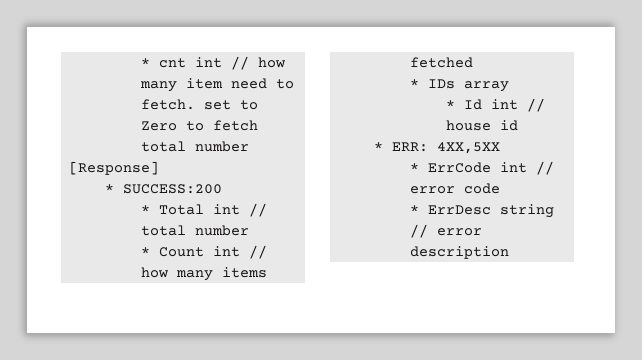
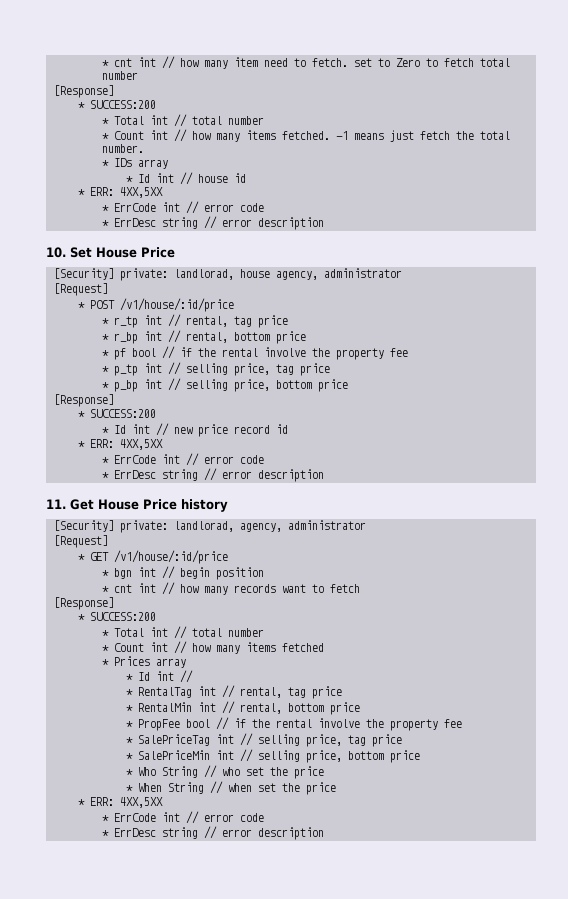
[409,57,473,68] fetched -> [282,130,511,142] [102,144,145,153] fetched. -1 means just fetch the total number.
(509, 252) none -> [46,247,175,258] [54,268,403,281] [54,283,109,296] [78,298,235,312] [102,314,289,328] [102,330,307,344] [102,346,409,360] [102,362,331,376] [102,378,349,392] [54,394,115,407] [78,409,157,418] [102,423,289,437] [78,439,164,450] [102,453,265,466] [102,468,325,482] [46,499,228,512] [54,520,367,533] [54,535,109,548] [78,550,229,564] [102,566,265,580] [102,582,361,595] [54,597,115,610] [78,612,157,621] [102,626,265,639] [102,641,325,654] [102,656,187,668] [126,670,194,683] [126,685,343,699] [126,701,361,715] [126,717,463,731] [126,733,403,747] [126,749,421,763] [126,765,325,779] [126,781,337,795] [78,797,164,808] [102,811,265,824] [102,826,325,840] // 10. Set House Price // [Security] private: landlorad, house agency, administrator // [Request] // * POST /v1/house/:id/price // * r_tp int // rental, tag price // * r_bp int // rental, bottom price // * pf bool // if the rental involve the property fee // * p_tp int // selling price, tag price // * p_bp int // selling price, bottom price // [Response] // * SUCCESS:200 // * Id int // new price record id // * ERR: 4XX,5XX // * ErrCode int // error code // * ErrDesc string // error description // 11. Get House Price history // [Security] private: landlorad, agency, administrator // [Request] // * GET /v1/house/:id/price // * bgn int // begin position // * cnt int // how many records want to fetch // [Response] // * SUCCESS:200 // * Total int // total number // * Count int // how many items fetched // * Prices array // * Id int // // * RentalTag int // rental, tag price // * RentalMin int // rental, bottom price // * PropFee bool // if the rental involve the property fee // * SalePriceTag int // selling price, tag price // * SalePriceMin int // selling price, bottom price // * Who String // who set the price // * When String // when set the price // * ERR: 4XX,5XX // * ErrCode int // error code // * ErrDesc string // error description

